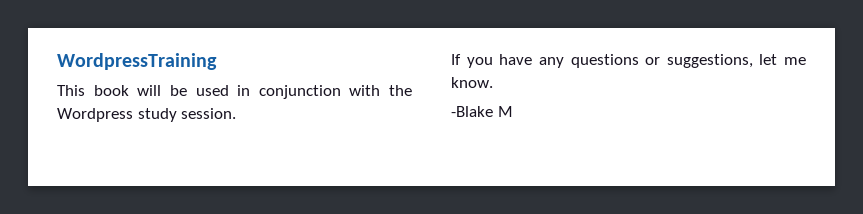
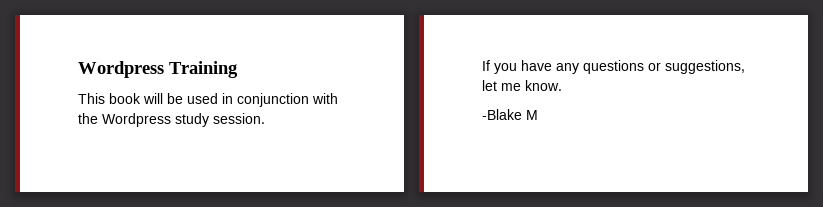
[57,53,217,70] WordpressTraining -> [78,61,238,78] Wordpress Training

